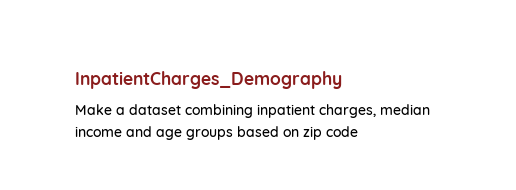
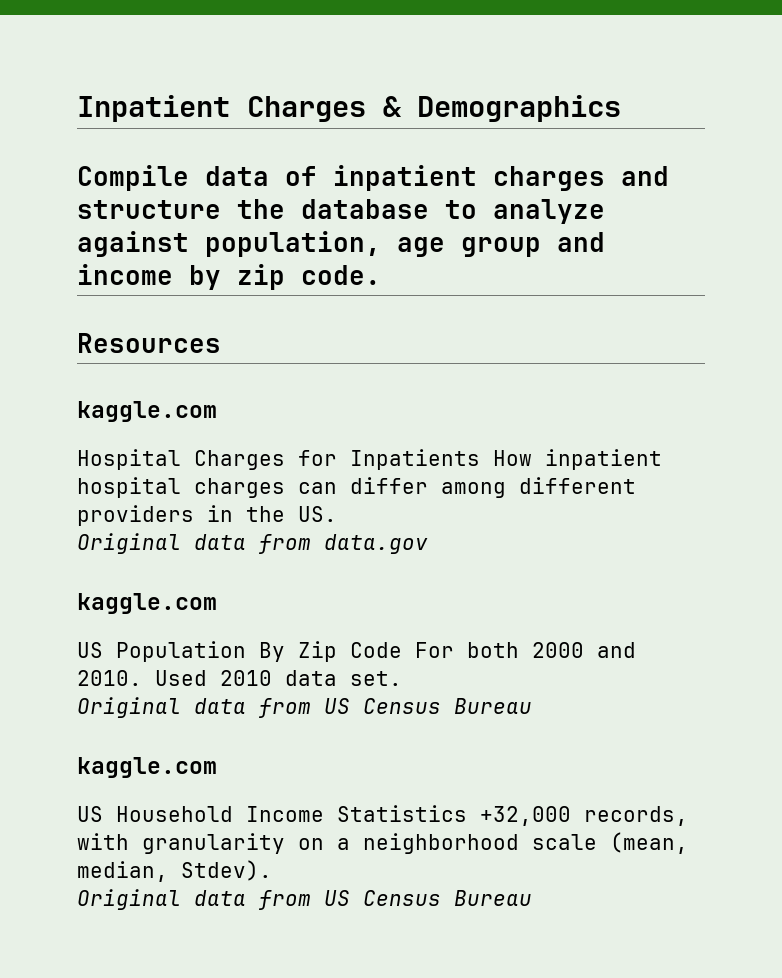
[75,71,342,89] [75,104,430,118] [75,126,358,140] InpatientCharges_Demography // Make a dataset combining inpatient charges, median income and age groups based on zip code -> [77,95,621,122] [77,165,669,191] [77,199,605,224] [77,231,605,257] [77,264,381,290] [77,333,221,353] [77,401,217,422] [77,449,662,470] [77,477,636,498] [77,505,337,526] [77,533,428,554] [77,593,217,614] [77,641,636,662] [77,670,402,686] [77,697,532,718] [77,757,217,778] [77,805,688,826] [77,832,688,854] [77,860,272,882] [77,889,532,910] Inpatient Charges & Demographics // Compile data of inpatient charges and structure the database to analyze against population, age group and income by zip code. // Resources // kaggle.com // Hospital Charges for Inpatients How inpatient hospital charges can differ among different providers in the US. // Original data from data.gov // kaggle.com // US Population By Zip Code For both 2000 and 2010. Used 2010 data set. // Original data from US Census Bureau // kaggle.com // US Household Income Statistics +32,000 records, with granularity on a neighborhood scale (mean, median, Stdev). // Original data from US Census Bureau

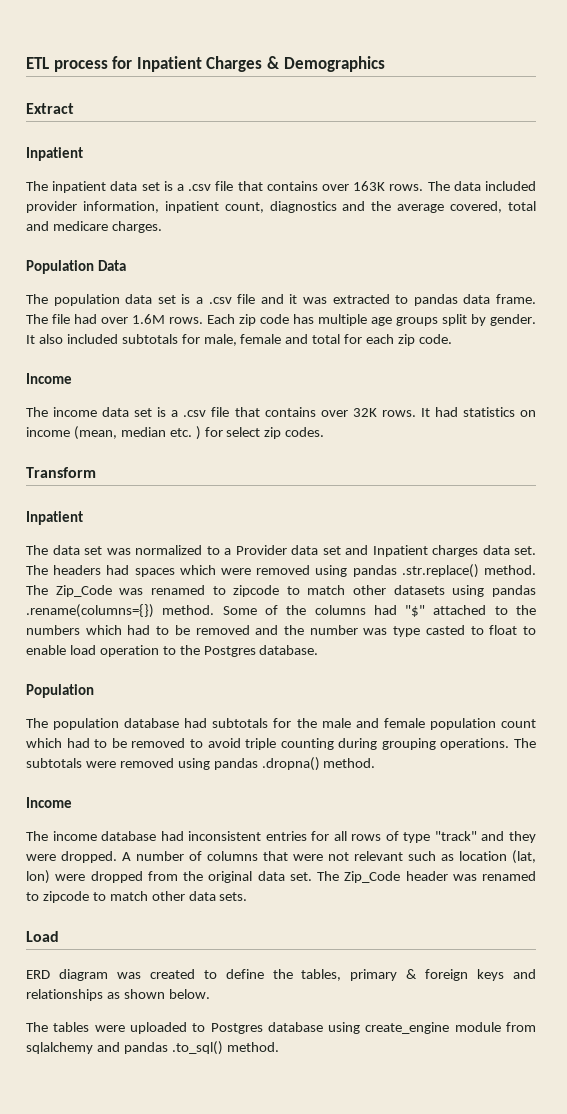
(77, 108) none -> [26,56,133,72] ETL process for
[77,165,669,191] [77,199,605,224] [77,231,605,257] [77,264,381,290] [77,333,221,353] [77,401,217,422] [77,449,662,470] [77,477,636,498] [77,505,337,526] [77,533,428,554] [77,593,217,614] [77,641,636,662] [77,670,402,686] [77,697,532,718] [77,757,217,778] [77,805,688,826] [77,832,688,854] [77,860,272,882] [77,889,532,910] Compile data of inpatient charges and structure the database to analyze against population, age group and income by zip code. // Resources // kaggle.com // Hospital Charges for Inpatients How inpatient hospital charges can differ among different providers in the US. // Original data from data.gov // kaggle.com // US Population By Zip Code For both 2000 and 2010. Used 2010 data set. // Original data from US Census Bureau // kaggle.com // US Household Income Statistics +32,000 records, with granularity on a neighborhood scale (mean, median, Stdev). // Original data from US Census Bureau -> [26,103,74,114] [26,147,83,161] [26,181,536,193] [26,201,537,213] [26,221,162,233] [26,260,127,274] [26,294,537,306] [26,314,536,326] [26,334,452,346] [26,373,72,384] [26,407,536,417] [26,426,325,440] [26,467,96,478] [26,511,83,525] [26,545,536,557] [26,564,536,578] [26,585,536,597] [26,604,537,618] [26,625,536,637] [26,645,319,657] [26,684,94,698] [26,718,536,730] [26,738,536,750] [26,757,376,771] [26,797,72,808] [26,831,537,843] [26,850,536,864] [26,870,536,884] [26,891,248,903] [26,931,59,942] [26,969,536,981] [26,989,210,1001] [26,1022,537,1034] [26,1041,279,1055] Extract // Inpatient // The inpatient data set is a .csv file that contains over 163K rows. The data included provider information, inpatient count, diagnostics and the average covered, total and medicare charges. // Population Data // The population data set is a .csv file and it was extracted to pandas data frame. The file had over 1.6M rows. Each zip code has multiple age groups split by gender. It also included subtotals for male, female and total for each zip code. // Income // The income data set is a .csv file that contains over 32K rows. It had statistics on income (mean, median etc. ) for select zip codes. // Transform // Inpatient // The data set was normalized to a Provider data set and Inpatient charges data set. The headers had spaces which were removed using pandas .str.replace() method. The Zip_Code was renamed to zipcode to match other datasets using pandas .rename(columns={}) method. Some of the columns had "$" attached to the numbers which had to be removed and the number was type casted to float to enable load operation to the Postgres database. // Population // The population database had subtotals for the male and female population count which had to be removed to avoid triple counting during grouping operations. The subtotals were removed using pandas .dropna() method. // Income // The income database had inconsistent entries for all rows of type "track" and they were dropped. A number of columns that were not relevant such as location (lat, lon) were dropped from the original data set. The Zip_Code header was renamed to zipcode to match other data sets. // Load // ERD diagram was created to define the tables, primary & foreign keys and relationships as shown below. // The tables were uploaded to Postgres database using create_engine module from sqlalchemy and pandas .to_sql() method.

